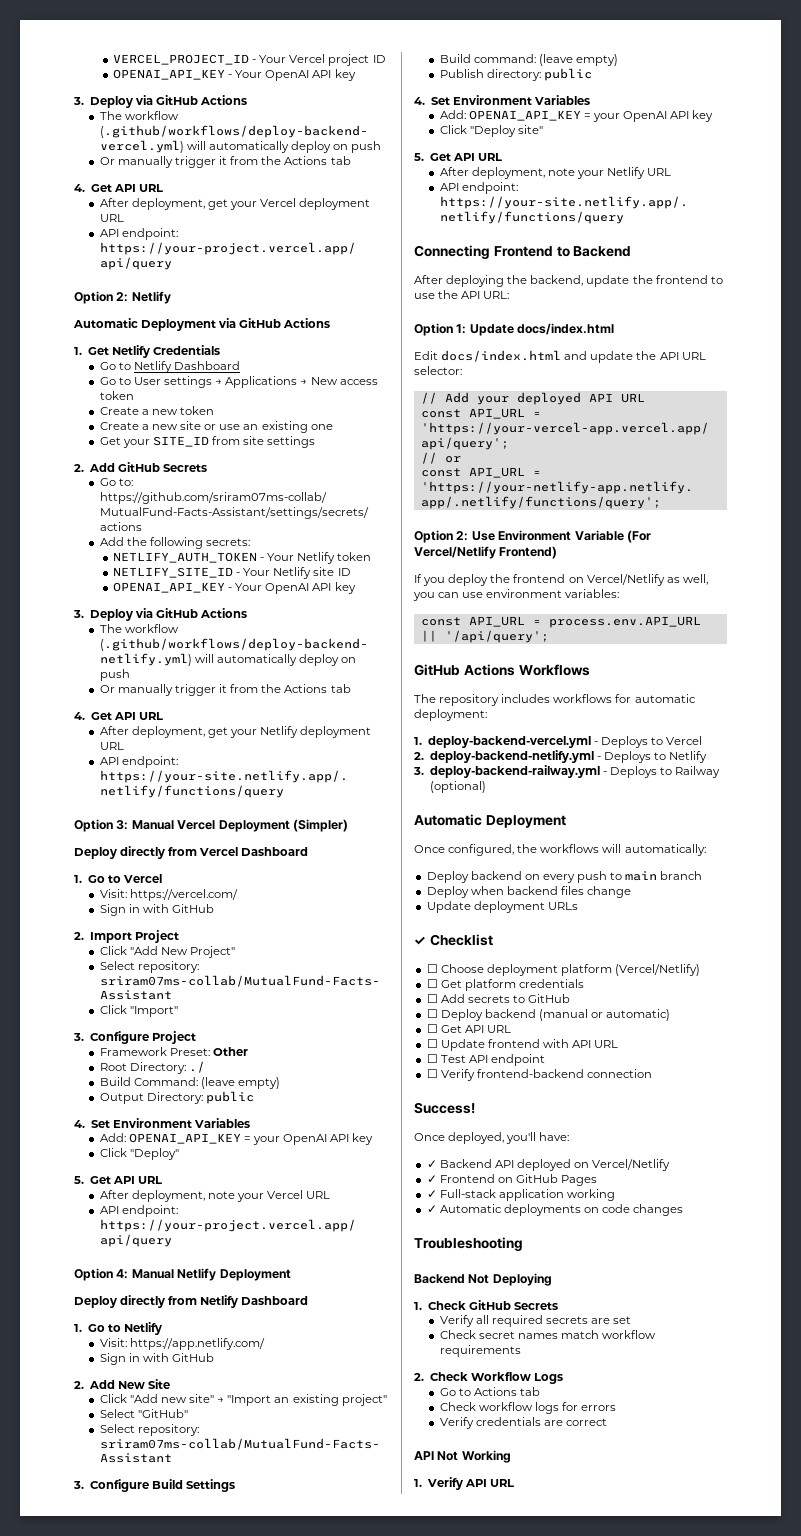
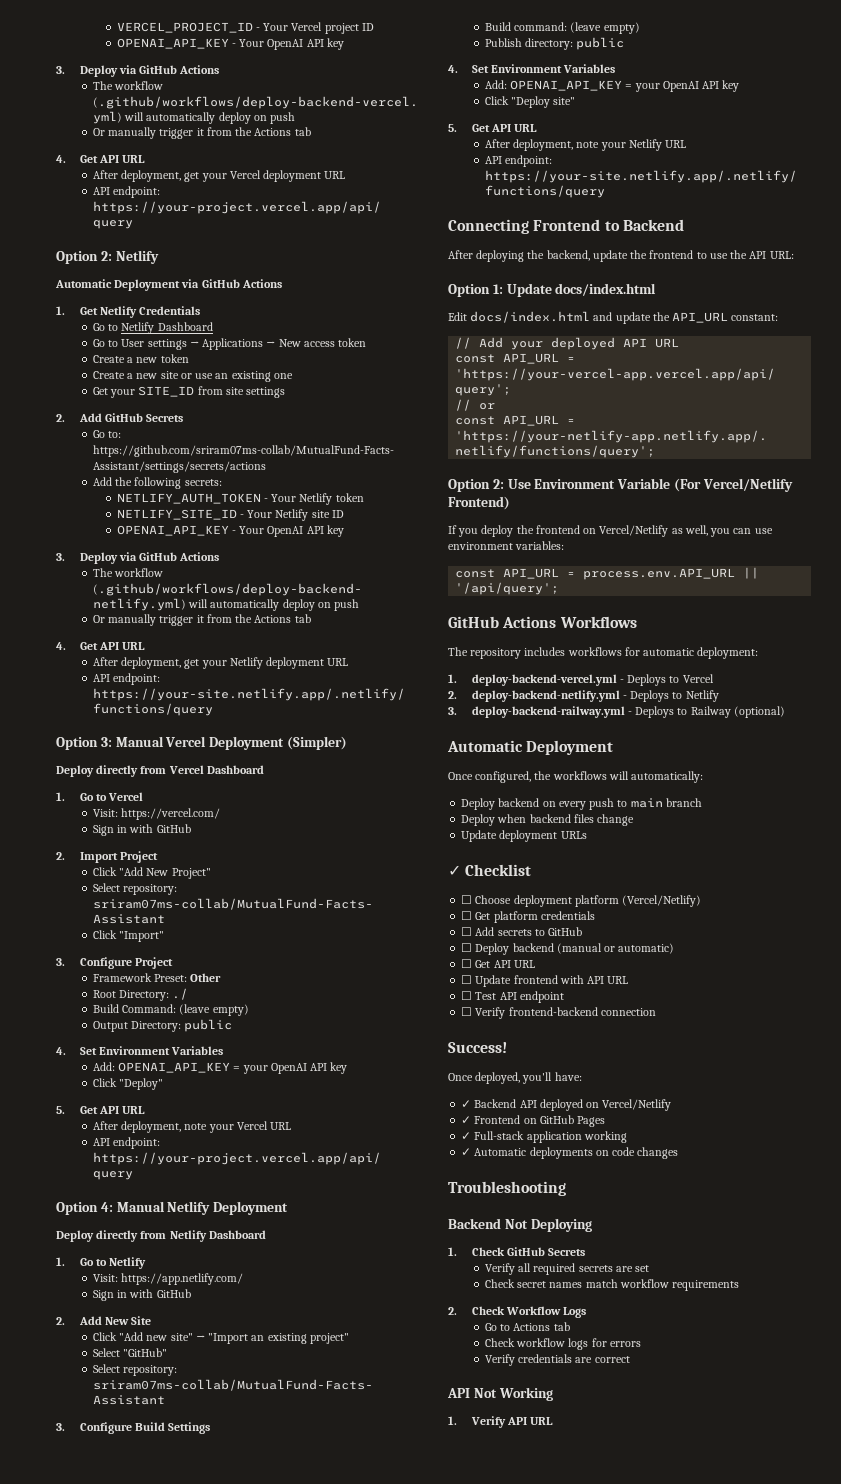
[659,352,706,360] [414,366,462,375] API URL selector: -> [672,312,779,323] API_URL constant:

